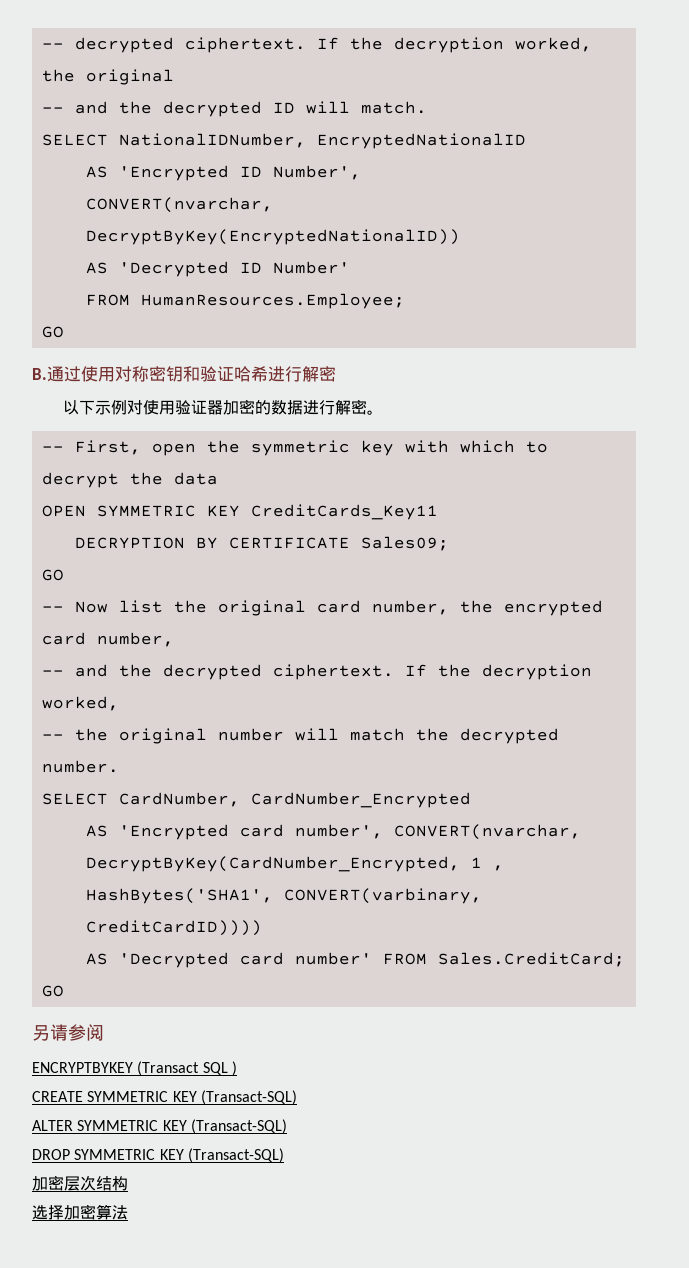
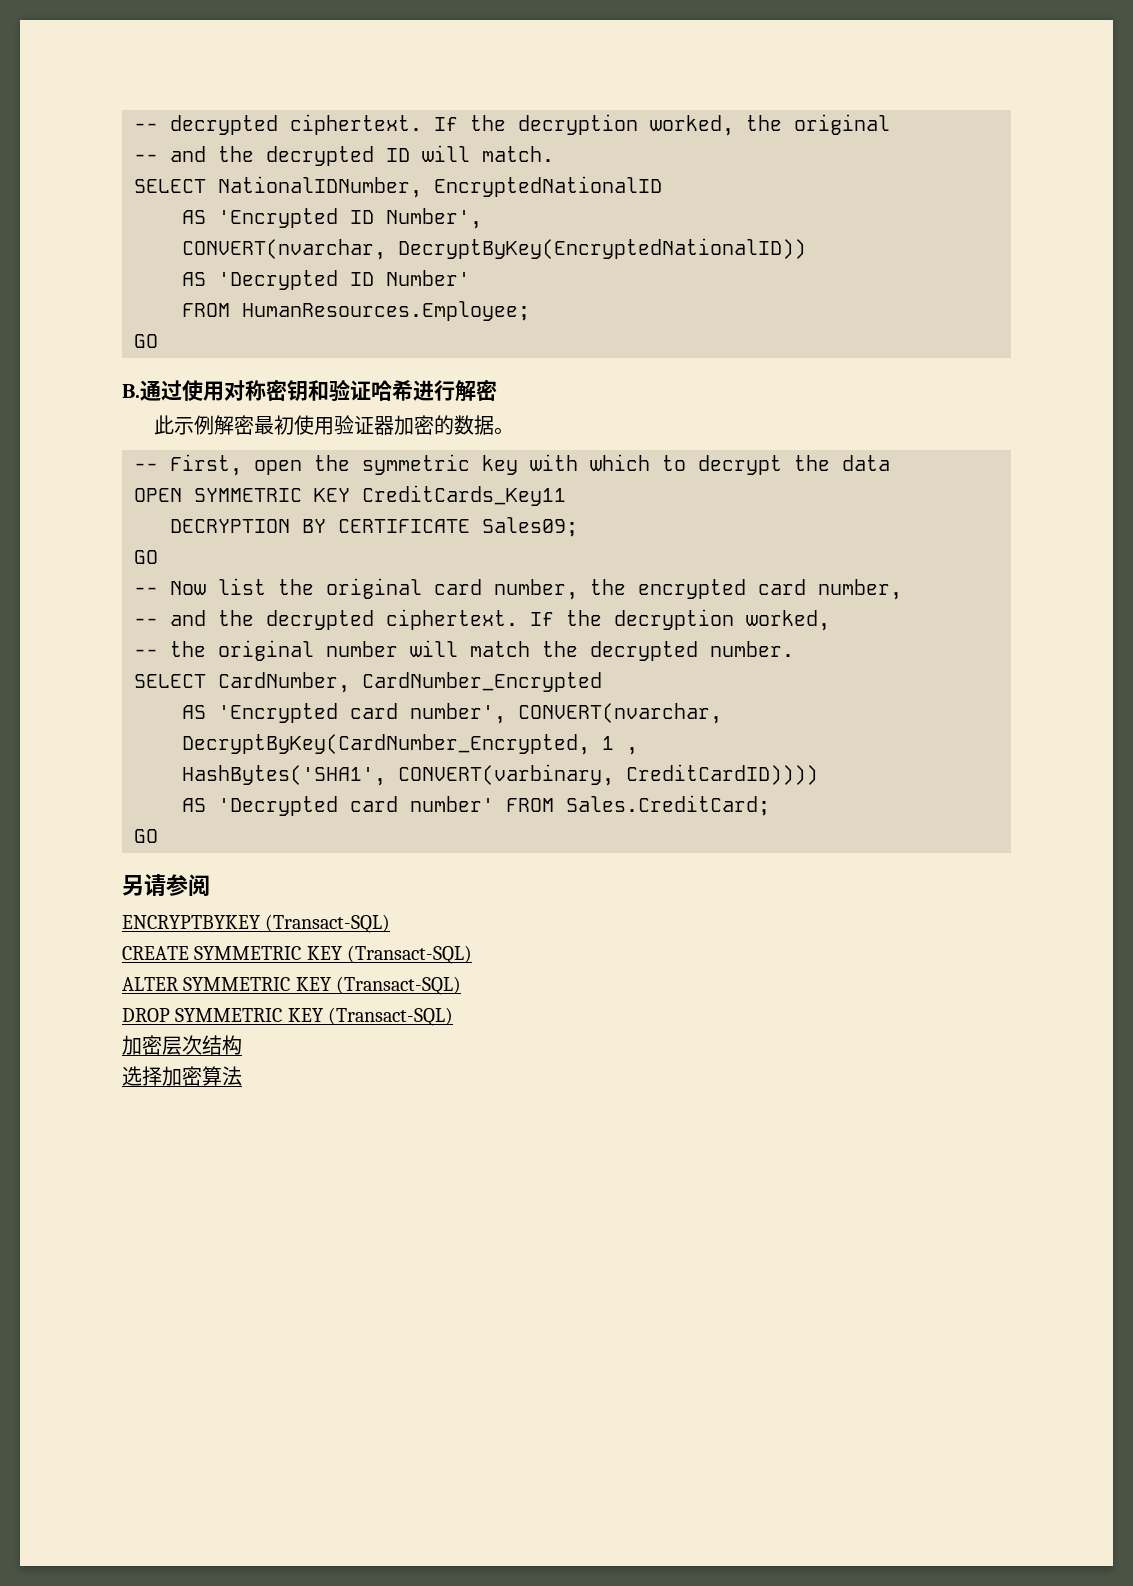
[62,400,143,415] 以下示例对 -> [154,415,295,435] 此示例解密最初
[302,399,367,415] 进行解密 -> (495, 425) none
[137,1061,237,1076] (Transact SQL ) -> [265,914,391,933] (Transact-SQL)

